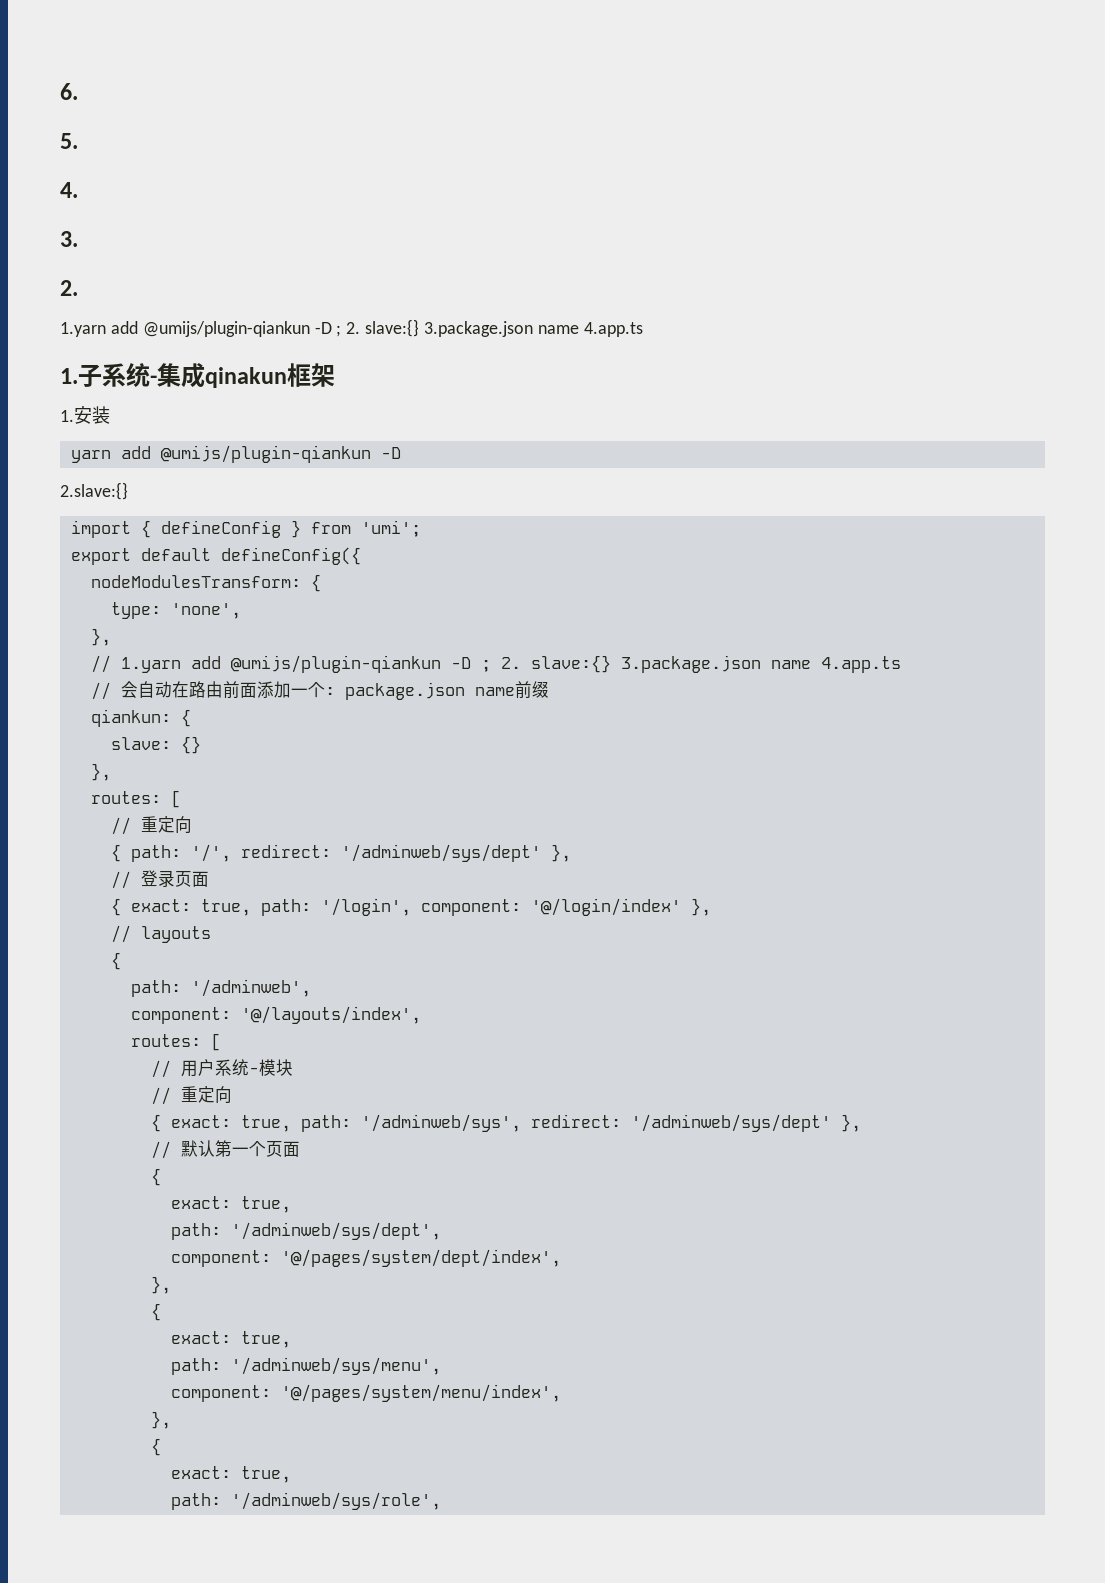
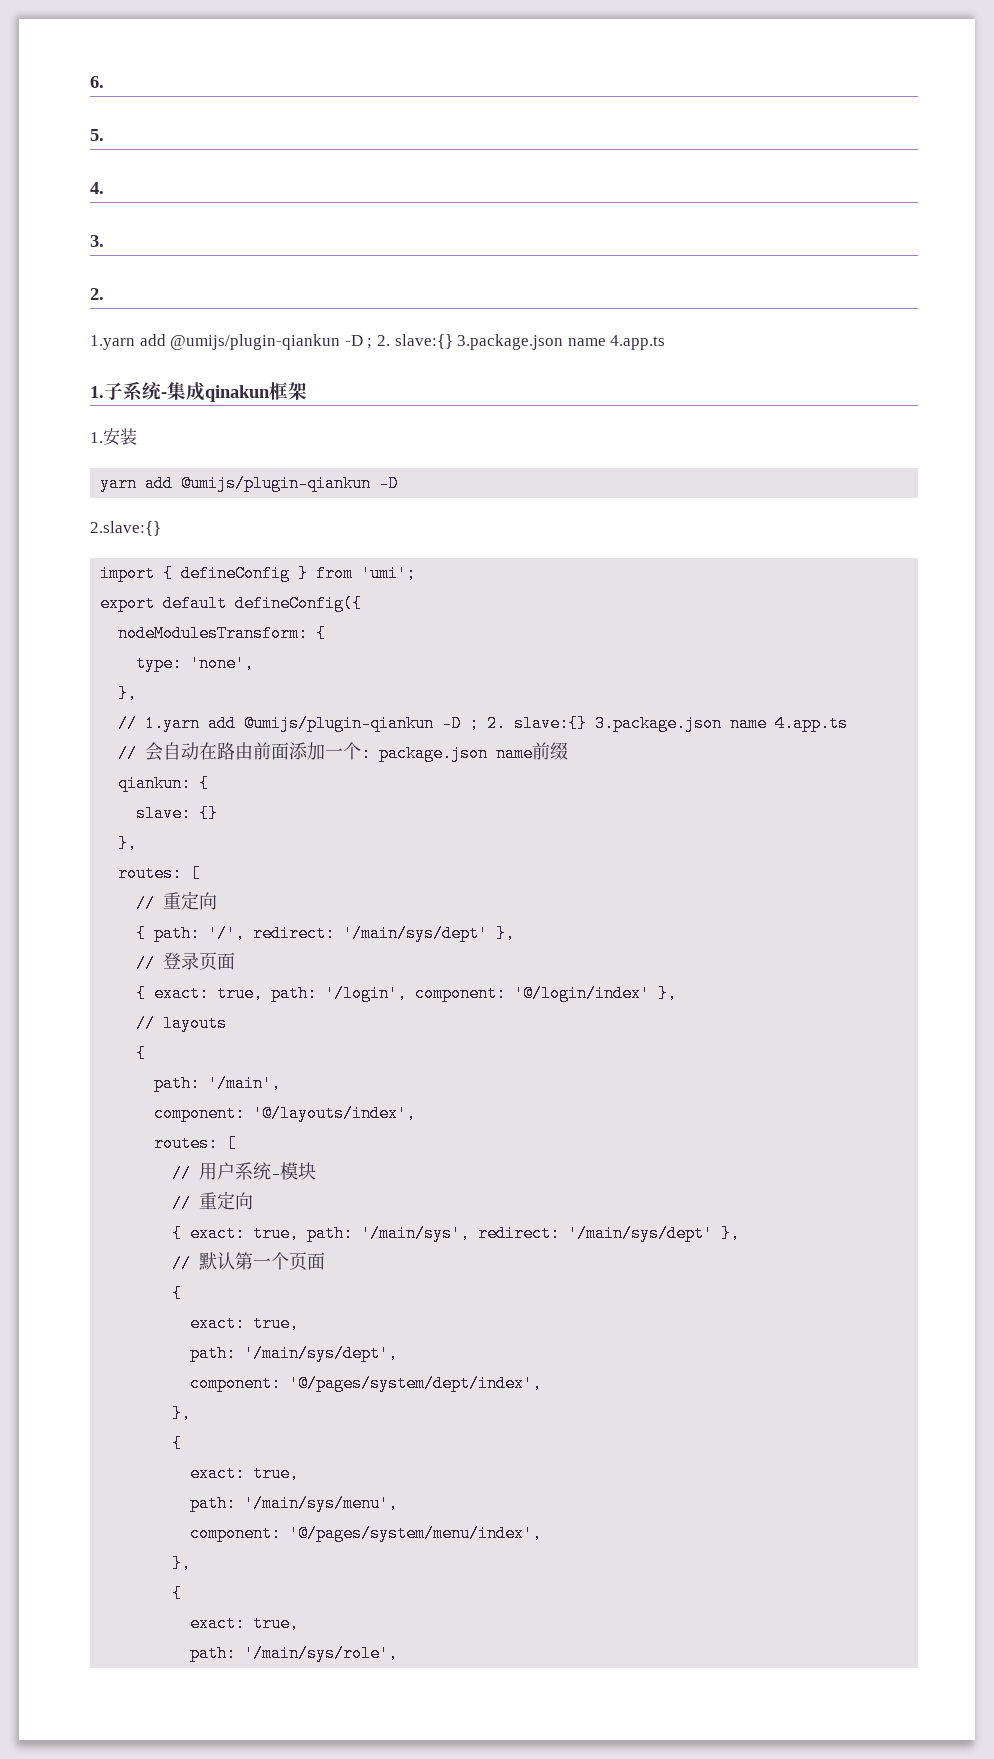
[340,844,541,862] '/adminweb/sys/dept' -> [343,925,489,942] '/main/sys/dept'
[190,979,311,997] '/adminweb', -> [208,1075,282,1092] '/main',
[360,1114,831,1132] '/adminweb/sys', redirect: '/adminweb/sys/dept' -> [361,1225,714,1242] '/main/sys', redirect: '/main/sys/dept'
[230,1222,441,1240] '/adminweb/sys/dept', -> [244,1345,399,1362] '/main/sys/dept',
[230,1357,441,1375] '/adminweb/sys/menu', -> [244,1495,399,1512] '/main/sys/menu',
[230,1492,441,1510] '/adminweb/sys/role', -> [244,1645,399,1662] '/main/sys/role',

